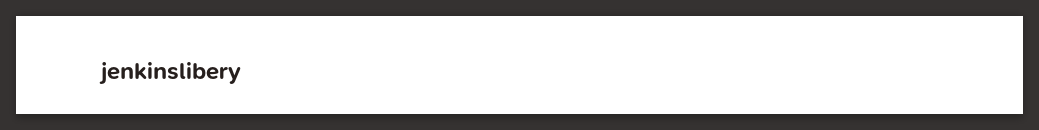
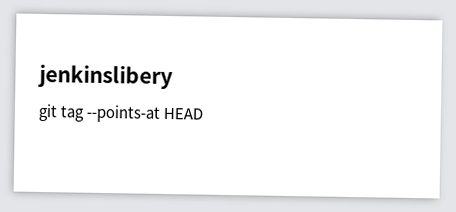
(241, 73) none -> [38,103,204,123] // git tag --points-at HEAD

